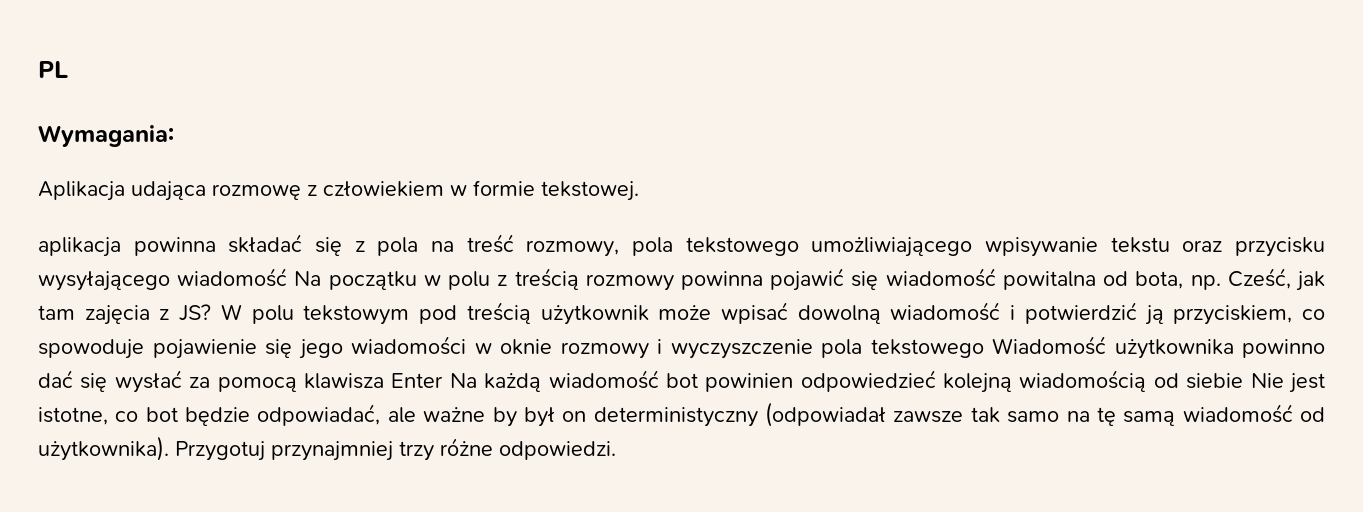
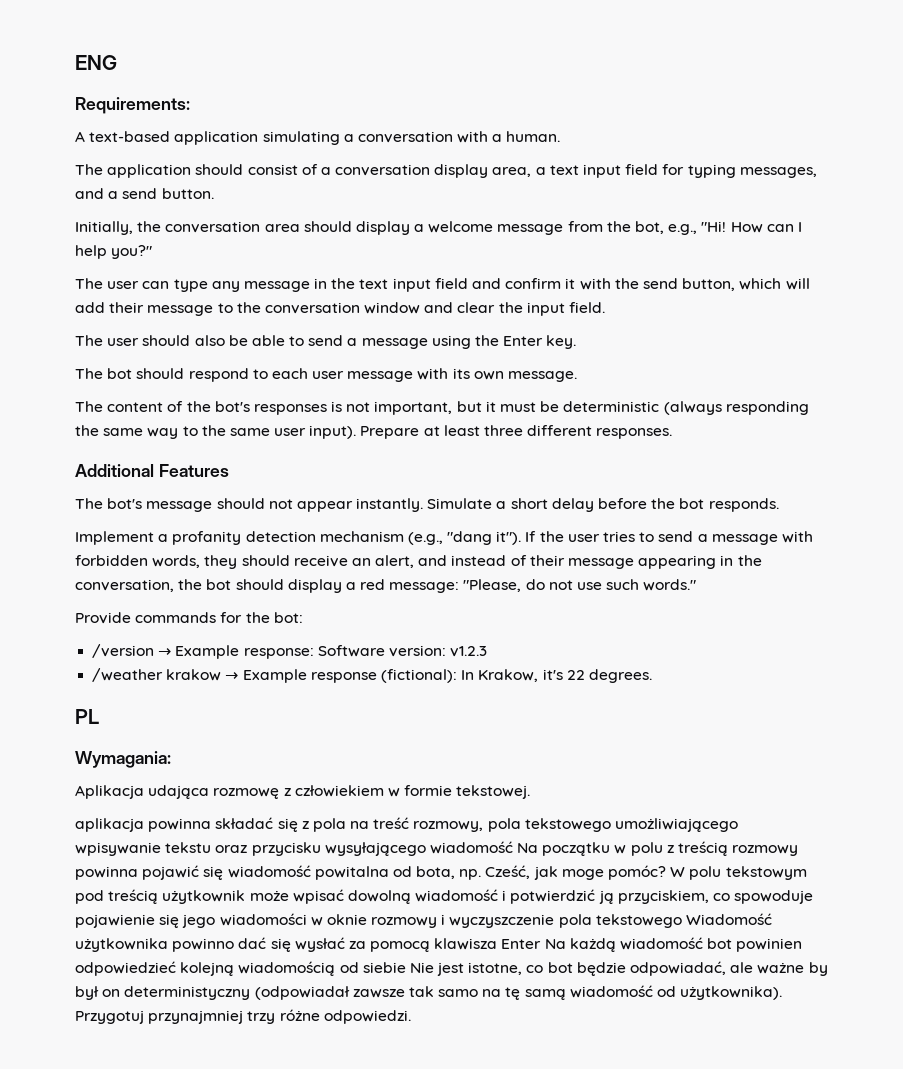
(38, 69) none -> [75,55,117,70] [75,97,190,114] [75,131,561,145] [75,164,817,178] [75,188,214,199] [75,221,802,235] [75,245,153,259] [75,278,810,292] [75,302,606,316] [75,335,577,349] [75,368,578,382] [75,401,809,415] [75,425,673,439] [75,464,229,477] [75,498,779,512] [75,531,813,545] [75,555,762,569] [75,579,697,593] [75,612,303,624] [92,644,488,659] [92,668,652,683] ENG // Requirements: // A text-based application simulating a conversation with a human. // The application should consist of a conversation display area, a text input field for typing messages, and a send button. // Initially, the conversation area should display a welcome message from the bot, e.g., "Hi! How can I help you?" // The user can type any message in the text input field and confirm it with the send button, which will add their message to the conversation window and clear the input field. // The user should also be able to send a message using the Enter key. // The bot should respond to each user message with its own message. // The content of the bot's responses is not important, but it must be deterministic (always responding the same way to the same user input). Prepare at least three different responses. // Additional Features // The bot's message should not appear instantly. Simulate a short delay before the bot responds. // Implement a profanity detection mechanism (e.g., "dang it"). If the user tries to send a message with forbidden words, they should receive an alert, and instead of their message appearing in the conversation, the bot should display a red message: "Please, do not use such words." // Provide commands for the bot: // /version → Example response: Software version: v1.2.3 // /weather krakow → Example response (fictional): In Krakow, it's 22 degrees. //
[38,304,212,325] tam zajęcia z JS? -> [561,865,667,880] moge pomóc?

